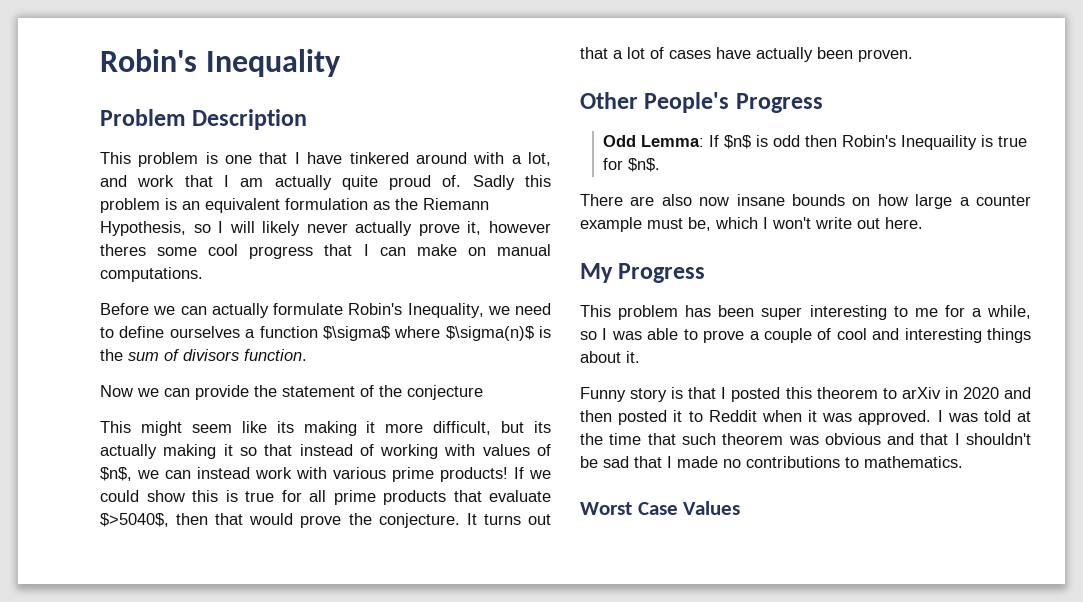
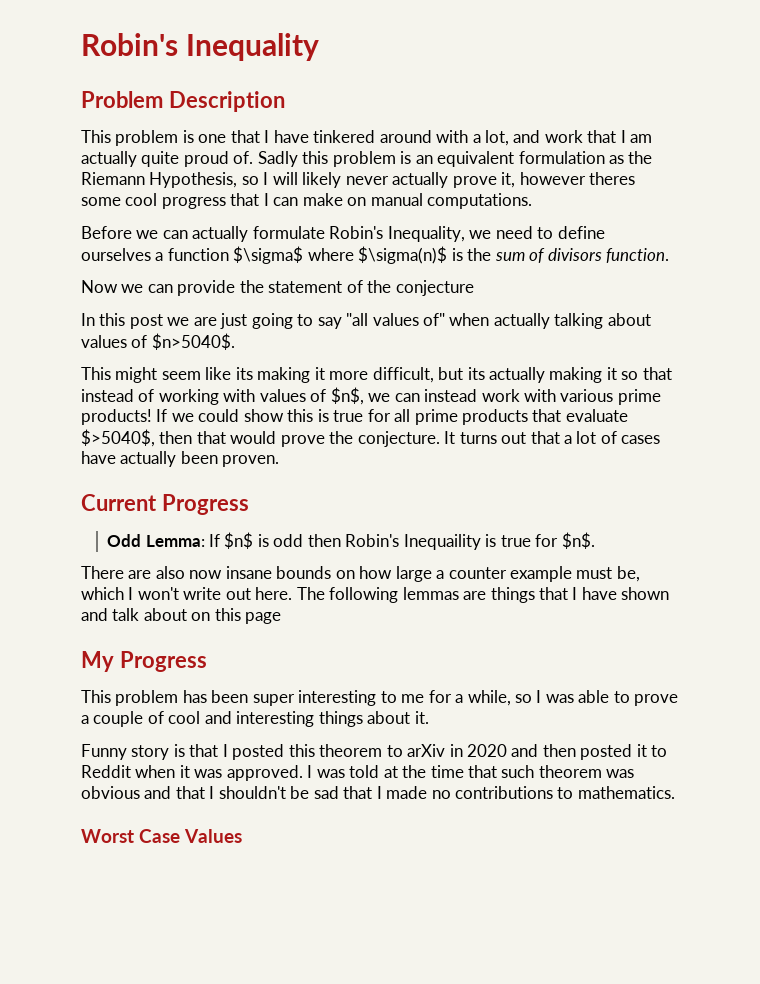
(483, 392) none -> [81,313,651,329] [81,333,235,350] // In this post we are just going to say "all values of" when actually talking about values of $n>5040$.
[580,92,730,113] Other People's -> [81,494,157,511] Current
(923, 223) none -> [296,587,670,603] [81,608,282,624] The following lemmas are things that I have shown and talk about on this page

